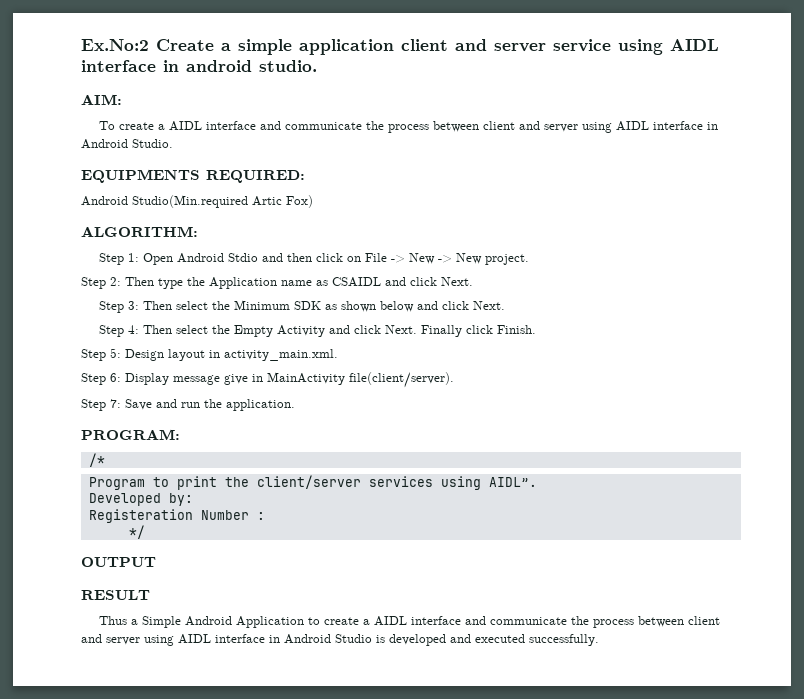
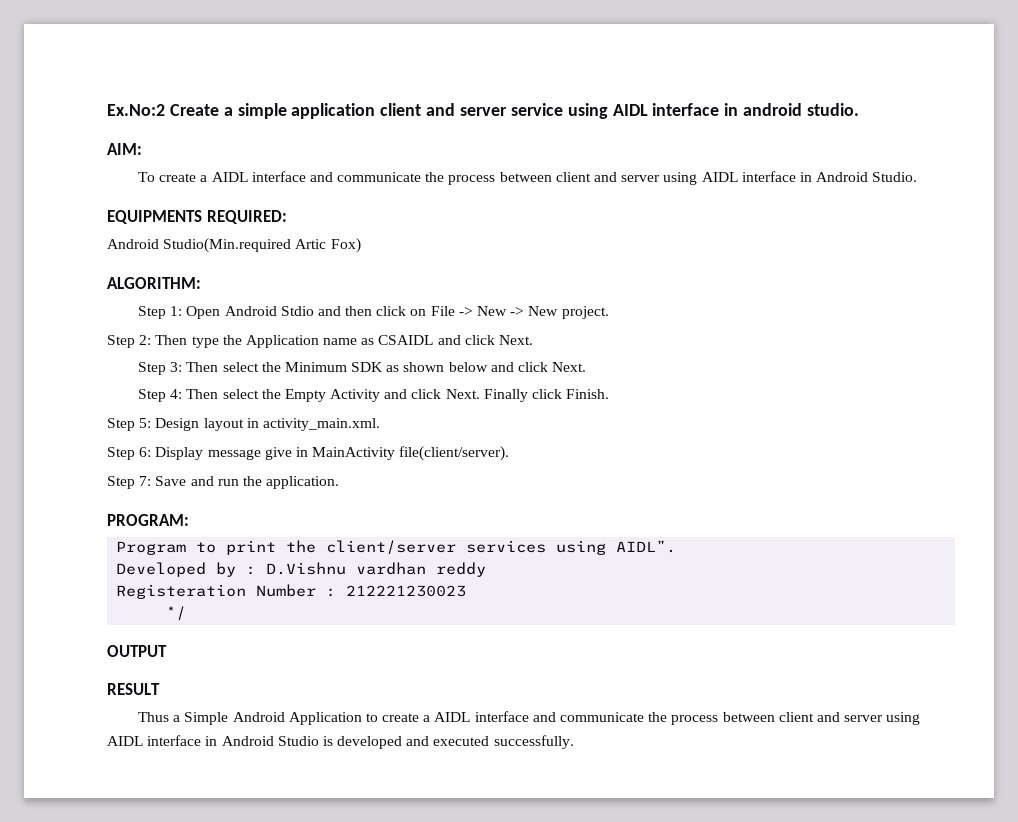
[88,453,105,467] // /* -> (189, 520) none
[168,493,193,506] by: -> [216,562,487,577] by : D.Vishnu vardhan reddy
(265, 516) none -> [346,585,467,597] 212221230023

